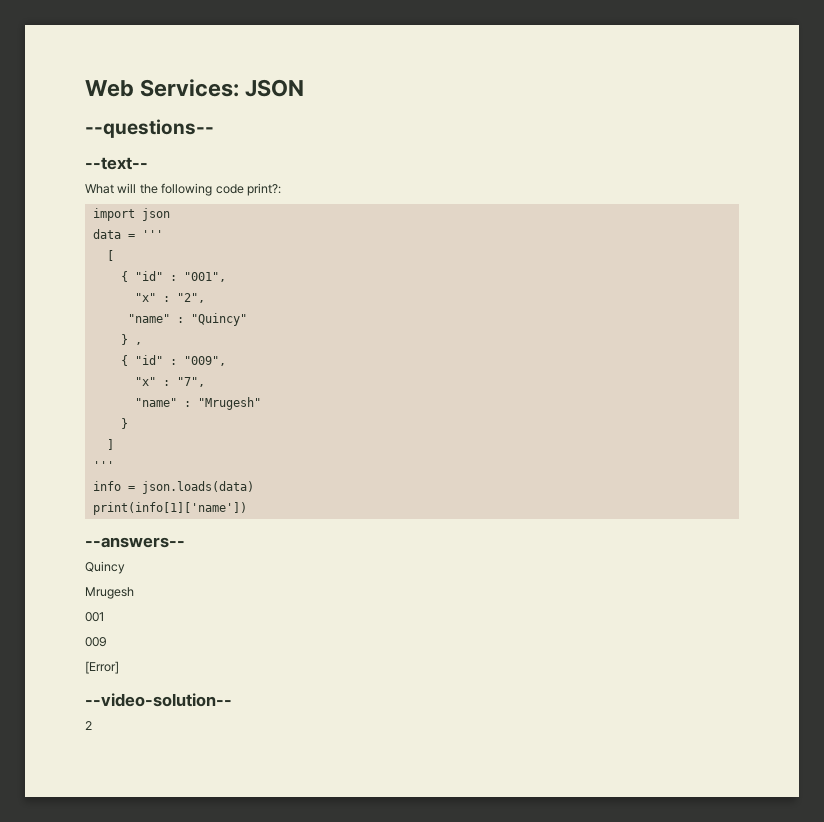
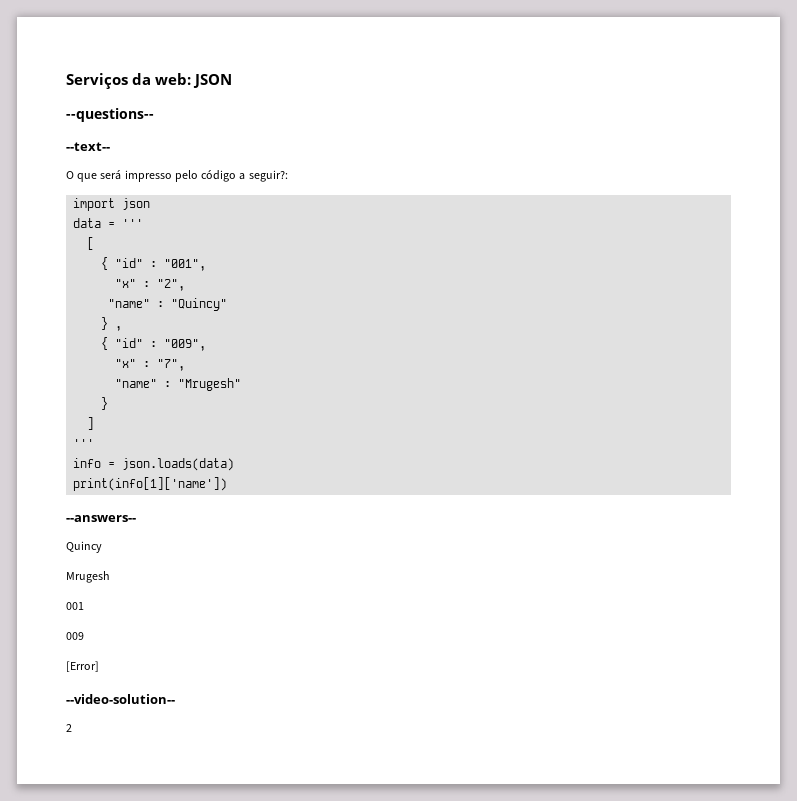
[85,79,240,97] Web Services: -> [66,73,192,89] Serviços da web:
[85,183,281,196] What will the following code print?: -> [66,170,288,182] O que será impresso pelo código a seguir?:

